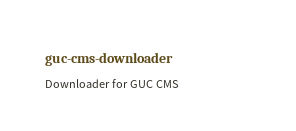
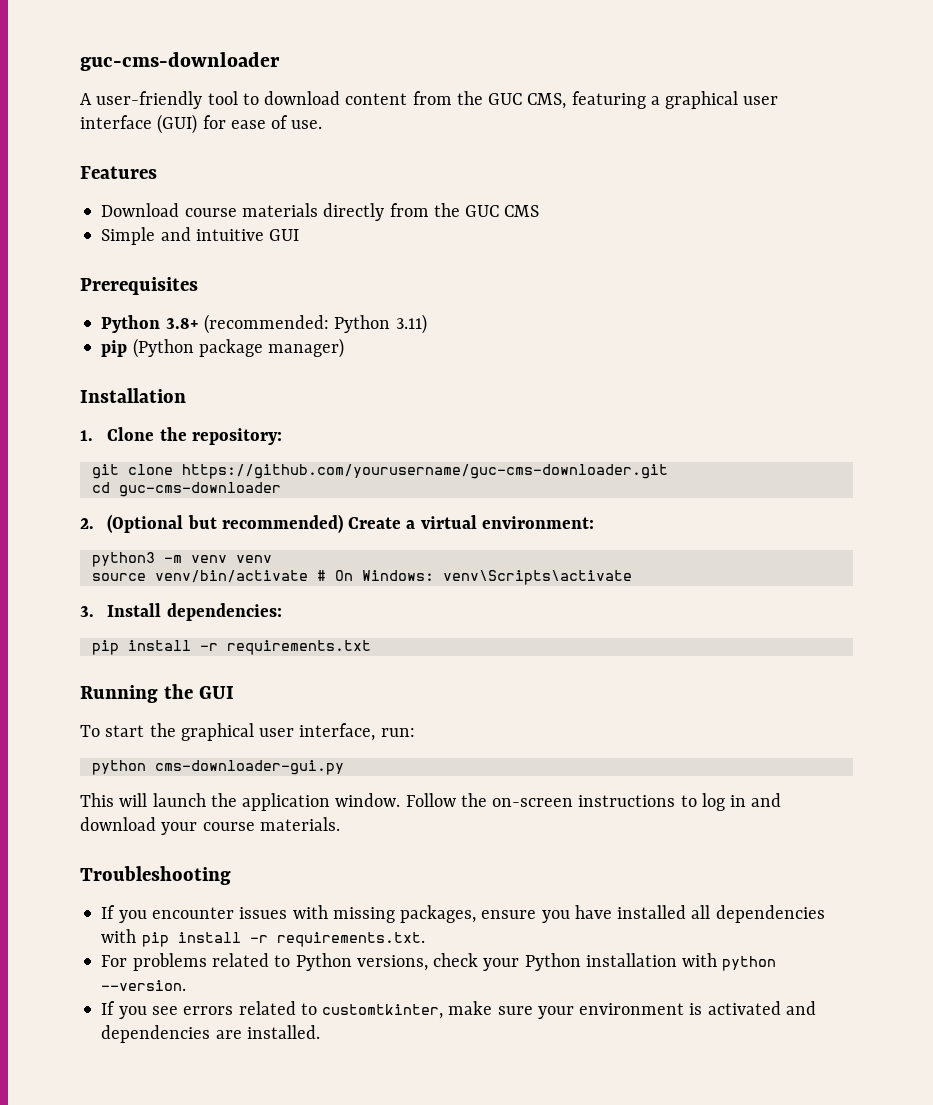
[45,52,173,66] [45,79,179,88] guc-cms-downloader // Downloader for GUC CMS -> [80,52,280,71] [80,91,779,109] [80,114,323,134] [80,166,157,179] [101,203,540,221] [101,227,300,245] [80,277,198,295] [101,314,427,334] [101,338,345,358] [80,388,186,403] [80,427,282,445] [91,464,668,479] [91,482,281,497] [80,514,594,533] [91,552,272,567] [91,570,632,585] [80,603,282,621] [91,640,371,655] [80,684,234,703] [80,723,415,741] [91,760,344,775] [80,793,782,811] [80,817,340,835] [80,866,231,885] [101,905,825,923] [101,929,425,947] [101,953,777,971] [101,980,187,991] [101,1001,816,1019] [101,1025,320,1043] guc-cms-downloader // A user-friendly tool to download content from the GUC CMS, featuring a graphical user interface (GUI) for ease of use. // Features // Download course materials directly from the GUC CMS // Simple and intuitive GUI // Prerequisites // Python 3.8+ (recommended: Python 3.11) // pip (Python package manager) // Installation // 1. Clone the repository: // git clone https://github.com/yourusername/guc-cms-downloader.git // cd guc-cms-downloader // 2. (Optional but recommended) Create a virtual environment: // python3 -m venv venv // source venv/bin/activate # On Windows: venv\Scripts\activate // 3. Install dependencies: // pip install -r requirements.txt // Running the GUI // To start the graphical user interface, run: // python cms-downloader-gui.py // This will launch the application window. Follow the on-screen instructions to log in and download your course materials. // Troubleshooting // If you encounter issues with missing packages, ensure you have installed all dependencies with pip install -r requirements.txt. // For problems related to Python versions, check your Python installation with python --version. // If you see errors related to customtkinter, make sure your environment is activated and dependencies are installed.

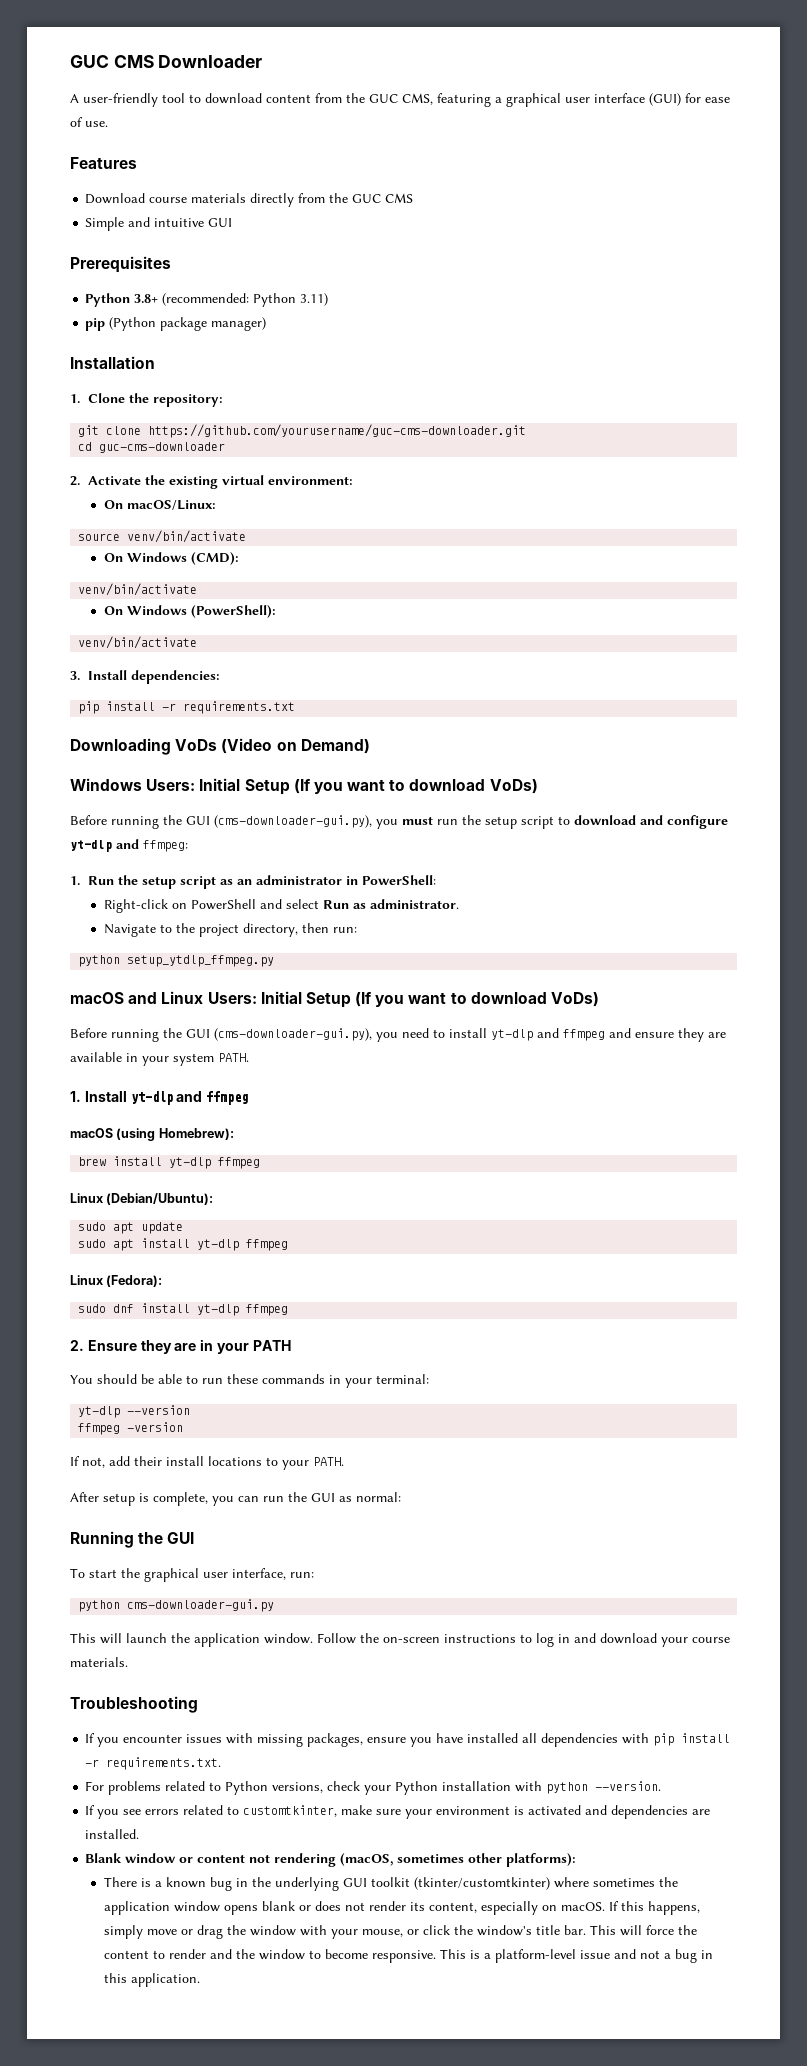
[80,52,280,71] guc-cms-downloader -> [70,55,263,68] GUC CMS Downloader
[107,514,594,533] [91,552,272,567] [91,570,632,585] (Optional but recommended) Create a virtual environment: // python3 -m venv venv // source venv/bin/activate # On Windows: venv\Scripts\activate -> [88,475,354,489] [103,500,216,510] [78,530,247,543] [103,552,239,565] [78,583,198,596] [103,605,276,618] [78,636,198,649] Activate the existing virtual environment: // On macOS/Linux: // source venv/bin/activate // On Windows (CMD): // venv/bin/activate // On Windows (PowerShell): // venv/bin/activate
(371, 647) none -> [70,738,370,755] [70,778,538,795] [70,815,728,829] [70,839,188,852] [70,875,437,889] [103,899,459,913] [103,923,357,937] [78,955,275,967] [70,991,600,1008] [70,1028,726,1042] [70,1052,249,1066] [70,1091,249,1105] [70,1128,234,1141] [78,1156,261,1169] [70,1193,214,1205] [78,1222,184,1234] [78,1238,289,1251] [70,1275,163,1287] [78,1303,289,1316] [70,1339,291,1354] [70,1374,429,1388] [78,1405,191,1418] [78,1422,184,1435] [70,1456,344,1470] [70,1492,401,1506] // Downloading VoDs (Video on Demand) // Windows Users: Initial Setup (If you want to download VoDs) // Before running the GUI (cms-downloader-gui.py), you must run the setup script to download and configure yt-dlp and ffmpeg: // 1. Run the setup script as an administrator in PowerShell: // Right-click on PowerShell and select Run as administrator. // Navigate to the project directory, then run: // python setup_ytdlp_ffmpeg.py // macOS and Linux Users: Initial Setup (If you want to download VoDs) // Before running the GUI (cms-downloader-gui.py), you need to install yt-dlp and ffmpeg and ensure they are available in your system PATH. // 1. Install yt-dlp and ffmpeg // macOS (using Homebrew): // brew install yt-dlp ffmpeg // Linux (Debian/Ubuntu): // sudo apt update // sudo apt install yt-dlp ffmpeg // Linux (Fedora): // sudo dnf install yt-dlp ffmpeg // 2. Ensure they are in your PATH // You should be able to run these commands in your terminal: // yt-dlp --version // ffmpeg -version // If not, add their install locations to your PATH. // After setup is complete, you can run the GUI as normal:
(320, 1032) none -> [85,1853,577,1867] [103,1877,678,1891] [103,1901,700,1915] [103,1925,697,1939] [103,1949,713,1963] [103,1973,200,1987] // Blank window or content not rendering (macOS, sometimes other platforms): // There is a known bug in the underlying GUI toolkit (tkinter/customtkinter) where sometimes the application window opens blank or does not render its content, especially on macOS. If this happens, simply move or drag the window with your mouse, or click the window's title bar. This will force the content to render and the window to become responsive. This is a platform-level issue and not a bug in this application.

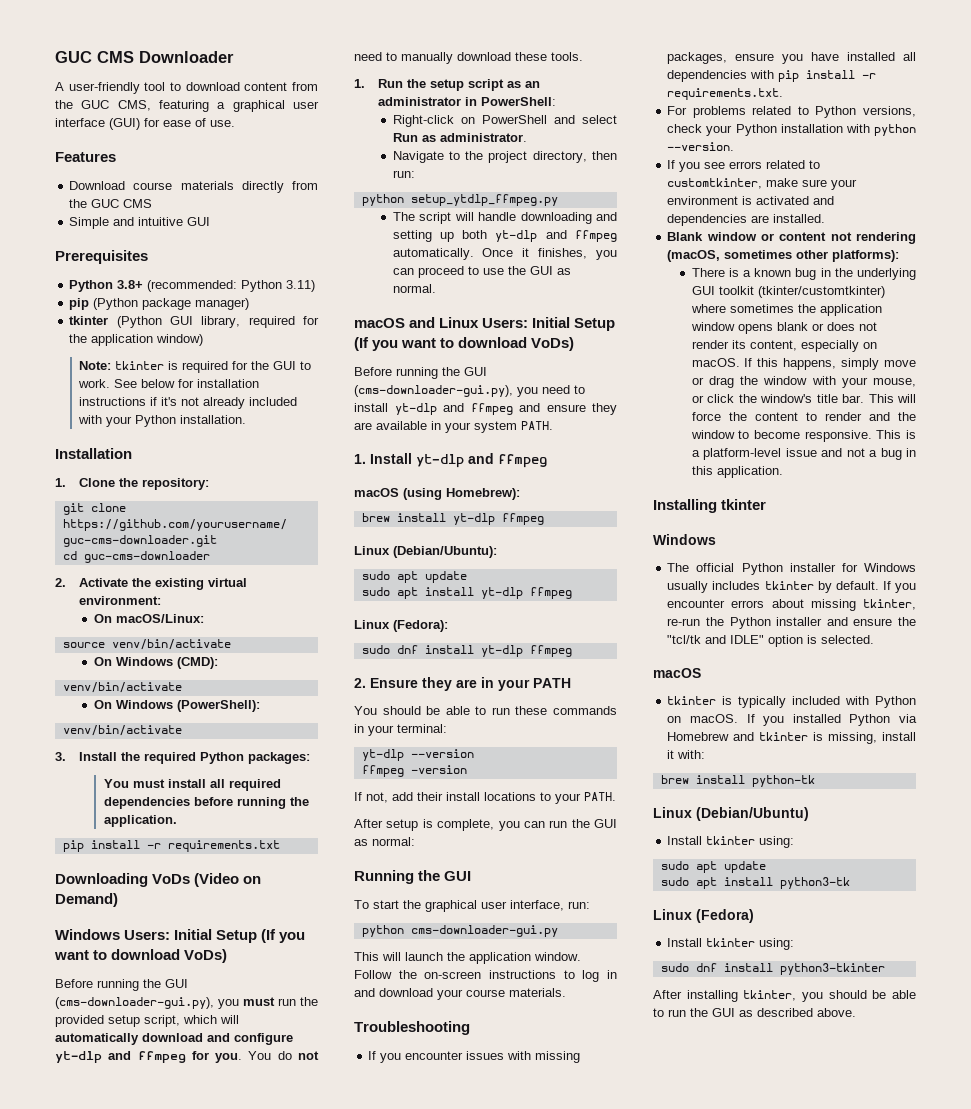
(267, 324) none -> [69,316,319,328] [69,334,204,346] [79,361,312,373] [78,379,260,388] [79,397,298,409] [78,415,247,427] // tkinter (Python GUI library, required for the application window) // Note: tkinter is required for the GUI to work. See below for installation instructions if it's not already included with your Python installation.
[131,670,221,684] dependencies: -> [121,752,311,764] [103,779,281,791] [103,797,309,809] [103,815,177,827] the required Python packages: // You must install all required dependencies before running the application.
[485,816,570,829] setup script to -> [55,1015,239,1027] [55,1033,139,1045] provided setup script, which will automatically
[143,840,188,852] ffmpeg: -> [137,1051,319,1063] [354,52,583,64] ffmpeg for you. You do not need to manually download these tools.
(275, 961) none -> [392,212,617,224] [392,230,617,242] [392,248,617,260] [392,266,571,278] [392,284,436,293] // The script will handle downloading and setting up both yt-dlp and ffmpeg automatically. Once it finishes, you can proceed to use the GUI as normal.
(200, 1980) none -> [653,499,767,513] [653,534,716,545] [667,563,916,575] [667,581,916,593] [667,599,916,611] [667,617,916,629] [667,635,875,647] [653,668,701,678] [667,696,916,708] [667,714,917,726] [667,732,916,744] [667,750,706,759] [660,775,815,787] [653,807,809,821] [667,836,795,848] [660,861,766,873] [660,877,850,889] [653,909,754,923] [667,938,795,950] [660,963,885,975] [653,990,916,1002] [653,1008,856,1017] // Installing tkinter // Windows // The official Python installer for Windows usually includes tkinter by default. If you encounter errors about missing tkinter, re-run the Python installer and ensure the "tcl/tk and IDLE" option is selected. // macOS // tkinter is typically included with Python on macOS. If you installed Python via Homebrew and tkinter is missing, install it with: // brew install python-tk // Linux (Debian/Ubuntu) // Install tkinter using: // sudo apt update // sudo apt install python3-tk // Linux (Fedora) // Install tkinter using: // sudo dnf install python3-tkinter // After installing tkinter, you should be able to run the GUI as described above.

